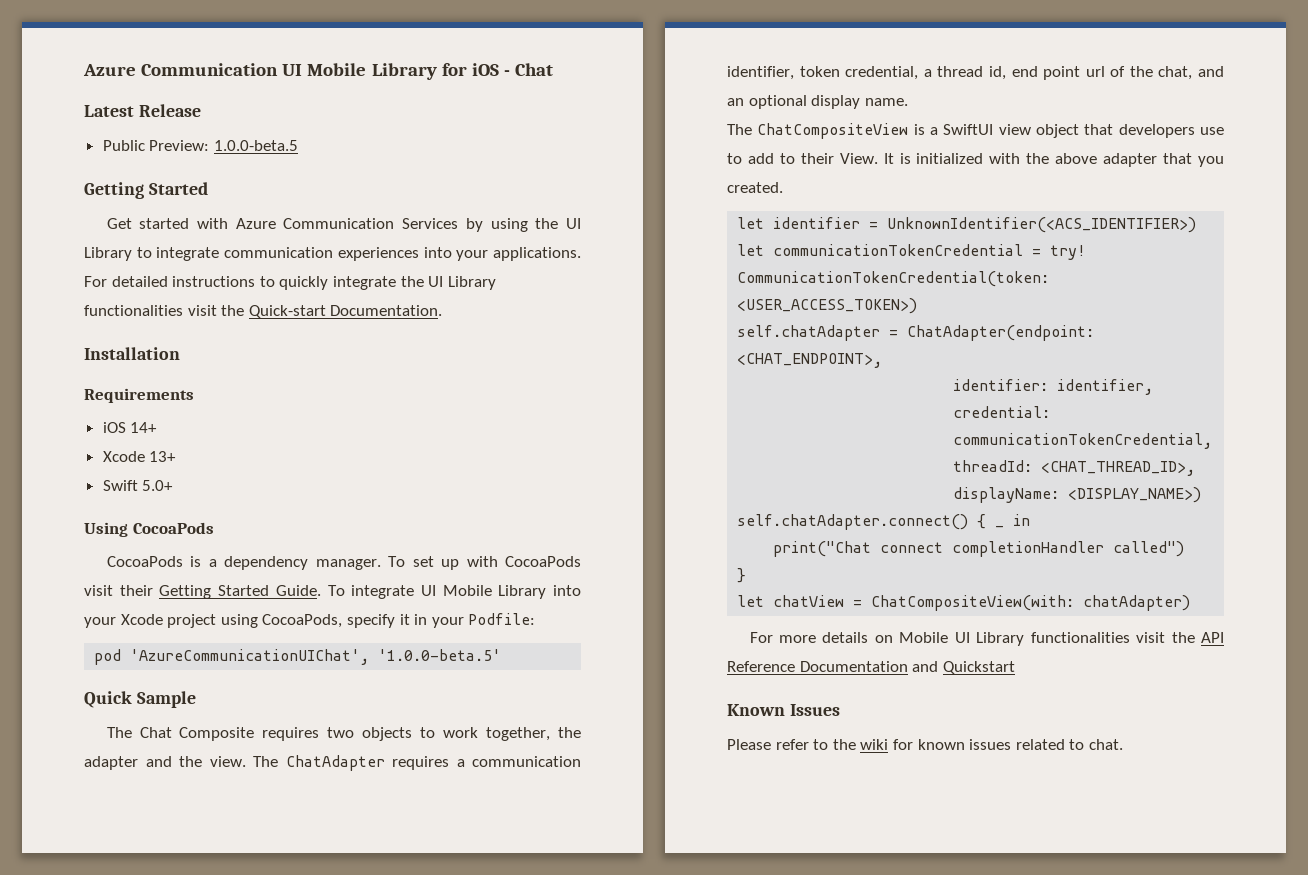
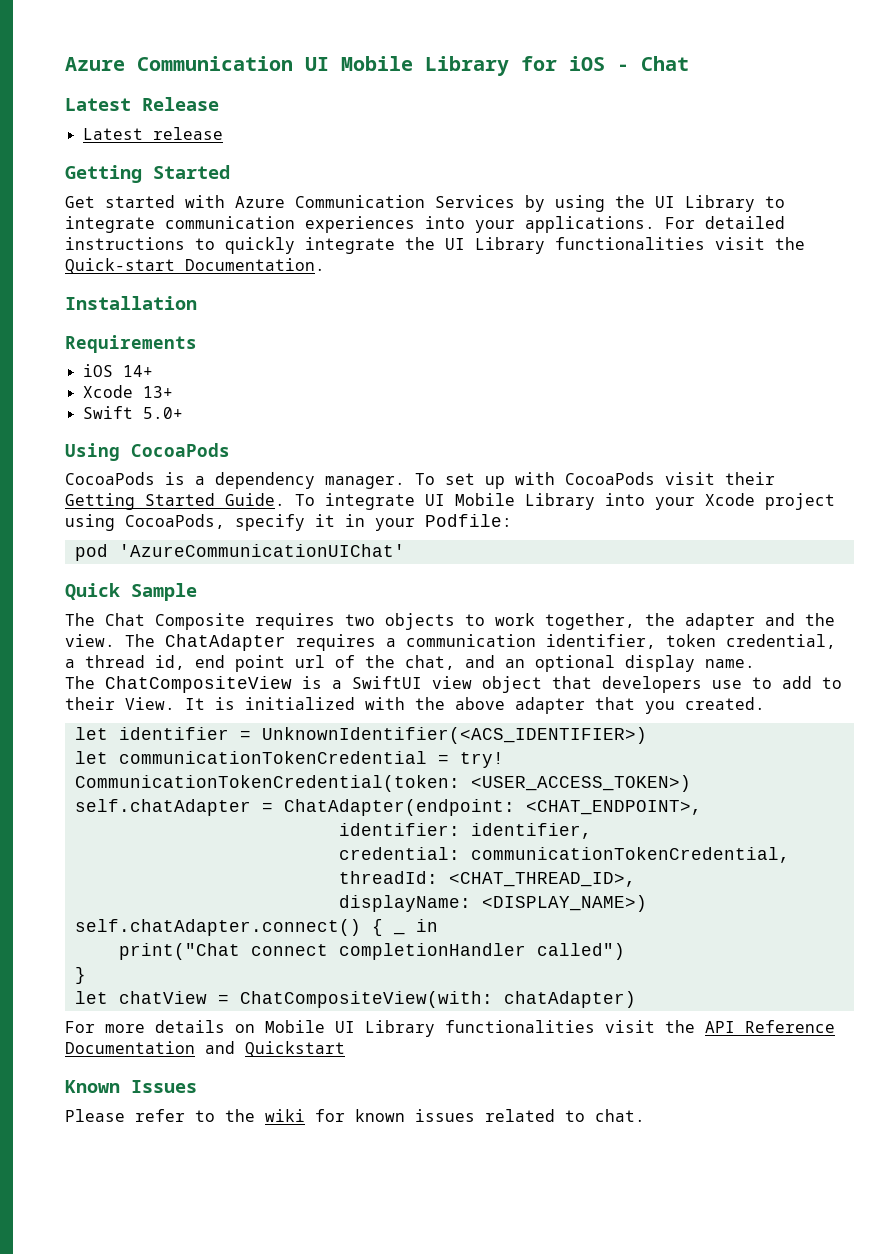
[102,140,298,151] Public Preview: 1.0.0-beta.5 -> [82,127,223,140] Latest release
[130,649,502,665] 'AzureCommunicationUIChat', '1.0.0-beta.5' -> [118,544,405,557] 'AzureCommunicationUIChat'

